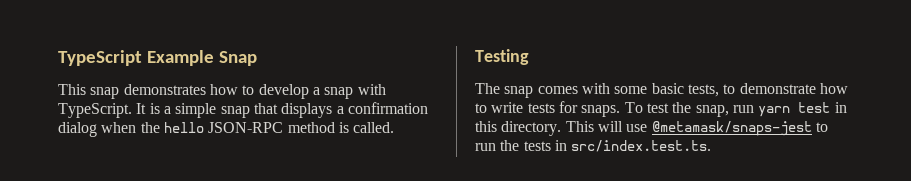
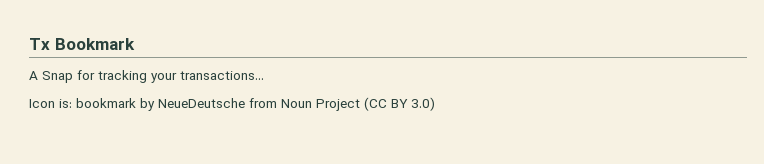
[58,50,257,66] [58,84,386,99] [58,102,428,118] [58,122,395,137] [475,49,529,65] [475,83,848,98] [475,101,847,117] [475,121,828,136] [475,140,712,152] TypeScript Example Snap // This snap demonstrates how to develop a snap with TypeScript. It is a simple snap that displays a confirmation dialog when the hello JSON-RPC method is called. // Testing // The snap comes with some basic tests, to demonstrate how to write tests for snaps. To test the snap, run yarn test in this directory. This will use @metamask/snaps-jest to run the tests in src/index.test.ts. -> [29,38,135,50] [29,70,264,83] [29,97,435,111] Tx Bookmark // A Snap for tracking your transactions... // Icon is: bookmark by NeueDeutsche from Noun Project (CC BY 3.0)

